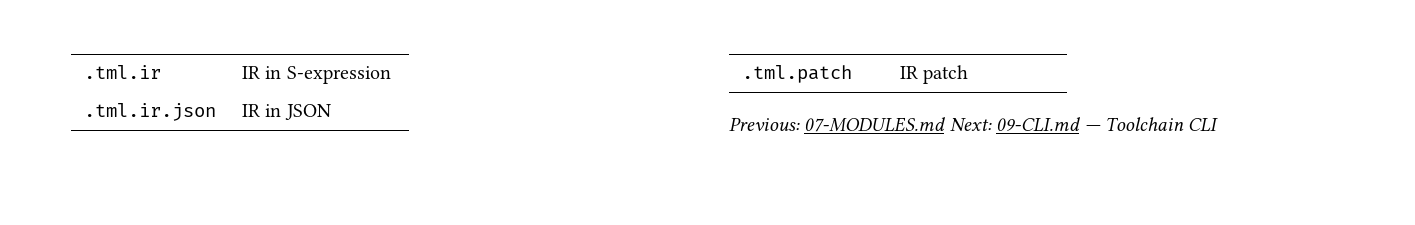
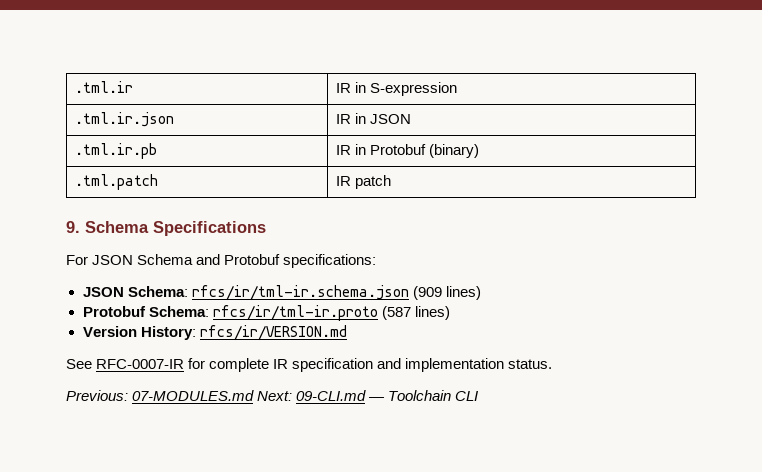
[741,65,852,83] [899,65,969,84] .tml.patch | IR patch -> [74,143,157,159] [335,144,479,158] [74,174,158,190] [335,175,391,189] [66,221,266,236] [66,254,377,268] [82,285,481,301] [82,305,450,321] [82,325,347,341] [66,358,553,372] .tml.ir.pb | IR in Protobuf (binary) // .tml.patch | IR patch // 9. Schema Specifications // For JSON Schema and Protobuf specifications: // JSON Schema: rfcs/ir/tml-ir.schema.json (909 lines) // Protobuf Schema: rfcs/ir/tml-ir.proto (587 lines) // Version History: rfcs/ir/VERSION.md // See RFC-0007-IR for complete IR specification and implementation status.

